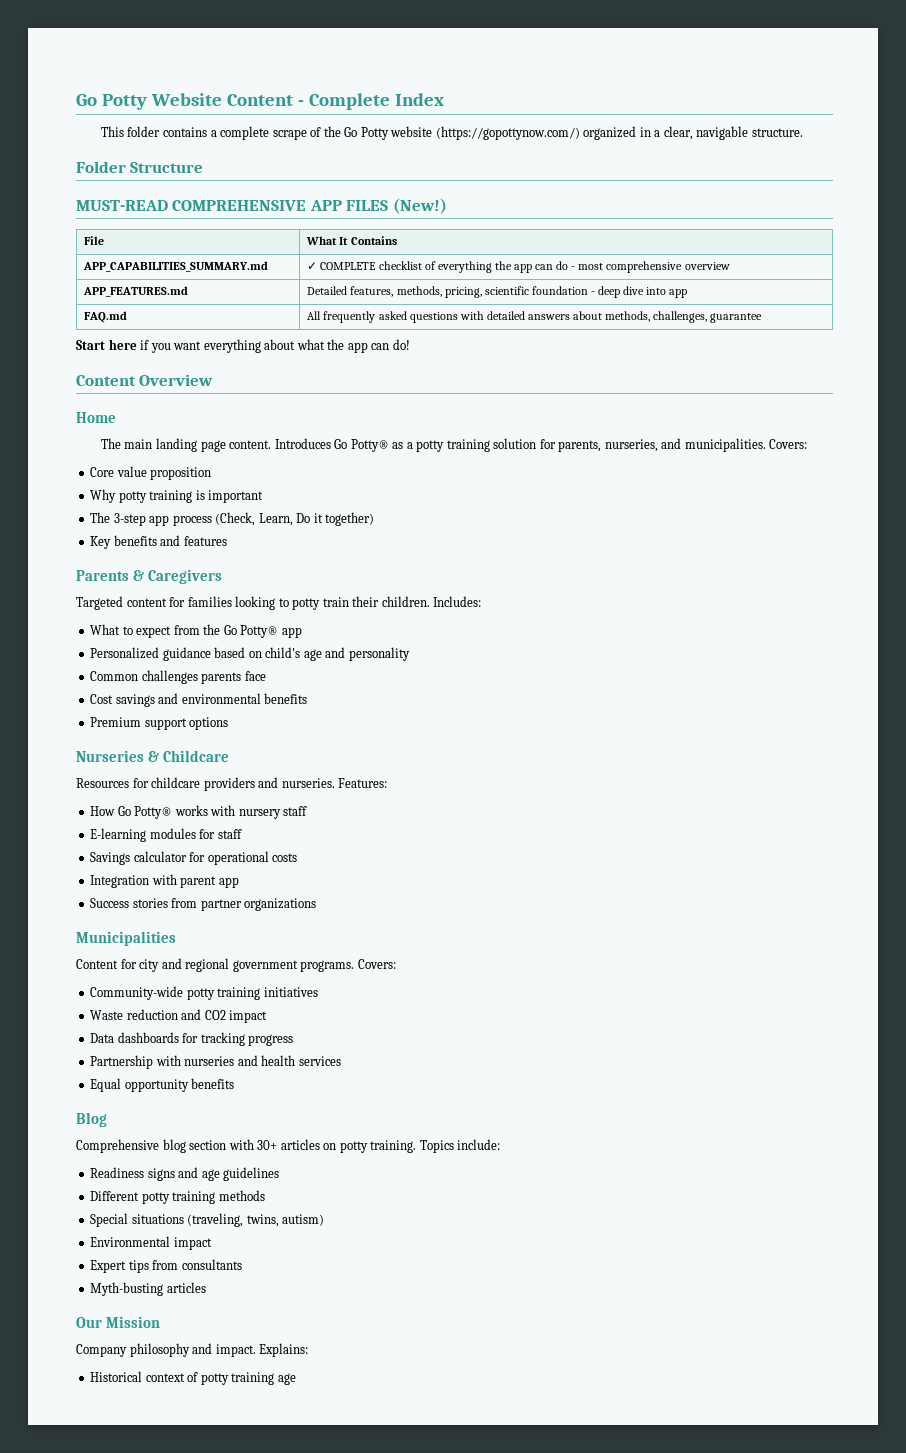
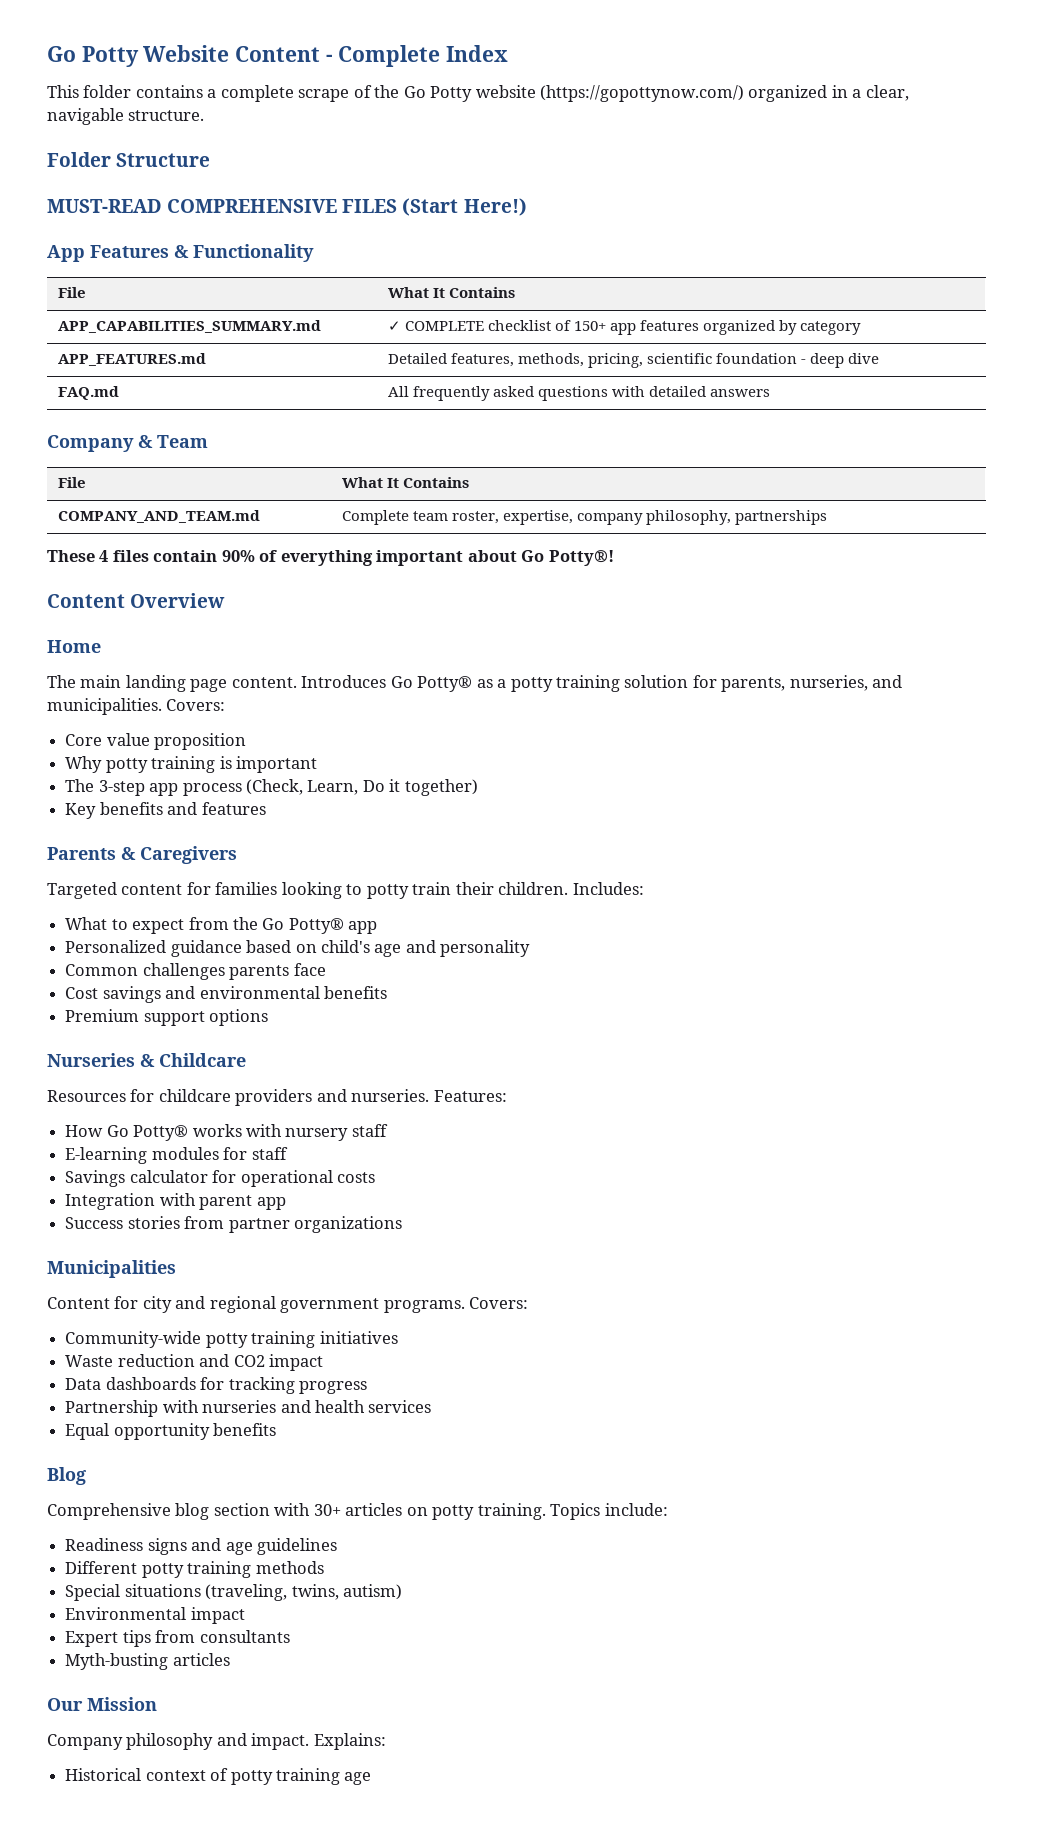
[309,198,447,214] APP FILES (New!) -> [342,198,527,216] [47,244,314,262] FILES (Start Here!) // App Features & Functionality
[437,261,730,273] everything the app can do - most comprehensive overview -> [573,320,862,335] 150+ app features organized by category
[646,287,688,298] into app -> (880, 358) none
[573,311,763,323] [76,339,410,353] about methods, challenges, guarantee // Start here if you want everything about what the app can do! -> [47,435,208,452] [57,477,86,488] [341,477,469,488] [57,510,260,523] [341,510,827,525] [47,550,614,566] // Company & Team // File | What It Contains // COMPANY_AND_TEAM.md | Complete team roster, expertise, company philosophy, partnerships // These 4 files contain 90% of everything important about Go Potty®!

